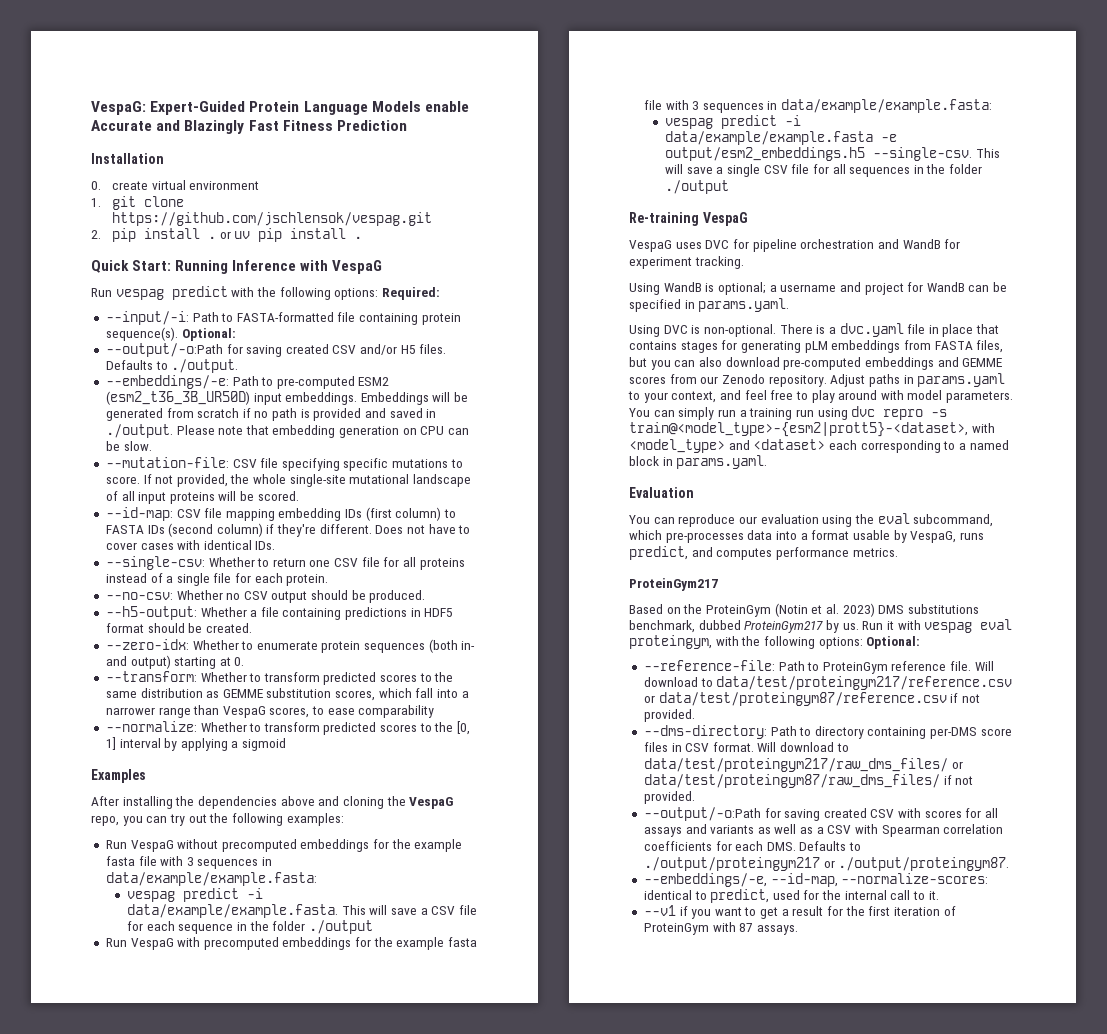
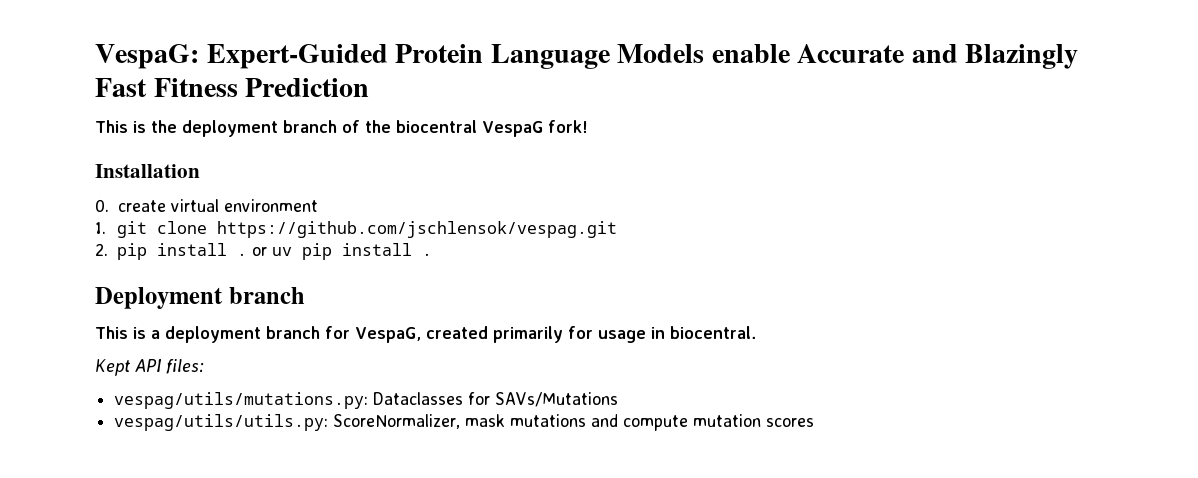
(407, 125) none -> [95,120,588,137] // This is the deployment branch of the biocentral VespaG fork!
[91,260,383,274] [91,286,440,300] [105,311,461,325] [105,327,236,341] [105,343,447,357] [105,359,239,373] [105,375,390,389] [105,391,469,405] [105,408,437,421] [105,424,470,438] [105,441,152,451] [105,457,463,471] [105,474,472,487] [105,491,299,504] [105,507,457,521] [105,523,471,537] [105,540,276,550] [105,556,465,570] [105,573,329,586] [105,590,426,603] [105,606,454,620] [105,623,252,633] [105,639,476,653] [105,655,245,669] [105,671,454,685] [105,688,469,701] [105,705,435,718] [105,721,471,735] [105,737,287,751] [91,769,146,783] [91,796,454,809] [91,813,344,826] [105,839,463,852] [105,856,273,869] [105,872,317,886] [126,888,263,902] [126,904,477,918] [126,920,373,934] [105,937,478,950] [643,99,993,113] [664,115,801,129] [664,131,897,145] [664,147,1000,161] [664,164,983,177] [664,180,729,194] [629,212,748,226] [629,239,961,252] [629,256,744,269] [629,282,1008,295] [629,298,790,312] [629,323,1000,337] [629,340,1004,353] [629,357,1003,370] [629,373,1006,387] [628,390,1014,403] [629,406,948,420] [629,422,995,437] [629,439,1009,453] [629,455,768,469] [629,487,694,498] [629,513,994,527] [629,530,984,543] [629,546,898,560] [629,578,718,591] [629,603,979,617] [629,619,1013,633] [629,635,921,649] [643,660,994,674] [643,676,1013,690] [643,692,980,706] [643,709,695,722] [643,725,1012,739] [643,742,849,752] [643,758,963,772] [643,774,974,788] [643,791,695,804] [643,807,999,821] [643,824,1004,837] [643,841,862,851] [643,857,1010,871] [643,873,989,887] [643,889,939,903] [643,905,956,919] [643,922,798,935] Quick Start: Running Inference with VespaG // Run vespag predict with the following options: Required: // --input/-i: Path to FASTA-formatted file containing protein sequence(s). Optional: // --output/-o:Path for saving created CSV and/or H5 files. Defaults to ./output. // --embeddings/-e: Path to pre-computed ESM2 (esm2_t36_3B_UR50D) input embeddings. Embeddings will be generated from scratch if no path is provided and saved in ./output. Please note that embedding generation on CPU can be slow. // --mutation-file: CSV file specifying specific mutations to score. If not provided, the whole single-site mutational landscape of all input proteins will be scored. // --id-map: CSV file mapping embedding IDs (first column) to FASTA IDs (second column) if they're different. Does not have to cover cases with identical IDs. // --single-csv: Whether to return one CSV file for all proteins instead of a single file for each protein. // --no-csv: Whether no CSV output should be produced. // --h5-output: Whether a file containing predictions in HDF5 format should be created. // --zero-idx: Whether to enumerate protein sequences (both in- and output) starting at 0. // --transform: Whether to transform predicted scores to the same distribution as GEMME substitution scores, which fall into a narrower range than VespaG scores, to ease comparability // --normalize: Whether to transform predicted scores to the [0, 1] interval by applying a sigmoid // Examples // After installing the dependencies above and cloning the VespaG repo, you can try out the following examples: // Run VespaG without precomputed embeddings for the example fasta file with 3 sequences in data/example/example.fasta: // vespag predict -i data/example/example.fasta. This will save a CSV file for each sequence in the folder ./output // Run VespaG with precomputed embeddings for the example fasta file with 3 sequences in data/example/example.fasta: // vespag predict -i data/example/example.fasta -e output/esm2_embeddings.h5 --single-csv. This will save a single CSV file for all sequences in the folder ./output // Re-training VespaG // VespaG uses DVC for pipeline orchestration and WandB for experiment tracking. // Using WandB is optional; a username and project for WandB can be specified in params.yaml. // Using DVC is non-optional. There is a dvc.yaml file in place that contains stages for generating pLM embeddings from FASTA files, but you can also download pre-computed embeddings and GEMME scores from our Zenodo repository. Adjust paths in params.yaml to your context, and feel free to play around with model parameters. You can simply run a training run using dvc repro -s train@<model_type>-{esm2|prott5}-<dataset>, with <model_type> and <dataset> each corresponding to a named block in params.yaml. // Evaluation // You can reproduce our evaluation using the eval subcommand, which pre-processes data into a format usable by VespaG, runs predict, and computes performance metrics. // ProteinGym217 // Based on the ProteinGym (Notin et al. 2023) DMS substitutions benchmark, dubbed ProteinGym217 by us. Run it with vespag eval proteingym, with the following options: Optional: // --reference-file: Path to ProteinGym reference file. Will download to data/test/proteingym217/reference.csv or data/test/proteingym87/reference.csv if not provided. // --dms-directory: Path to directory containing per-DMS score files in CSV format. Will download to data/test/proteingym217/raw_dms_files/ or data/test/proteingym87/raw_dms_files/ if not provided. // --output/-o:Path for saving created CSV with scores for all assays and variants as well as a CSV with Spearman correlation coefficients for each DMS. Defaults to ./output/proteingym217 or ./output/proteingym87. // --embeddings/-e, --id-map, --normalize-scores: identical to predict, used for the internal call to it. // --v1 if you want to get a result for the first iteration of ProteinGym with 87 assays. -> [95,287,305,309] [95,326,756,343] [95,359,204,376] [114,392,619,409] [114,414,815,431] Deployment branch // This is a deployment branch for VespaG, created primarily for usage in biocentral. // Kept API files: // vespag/utils/mutations.py: Dataclasses for SAVs/Mutations // vespag/utils/utils.py: ScoreNormalizer, mask mutations and compute mutation scores

